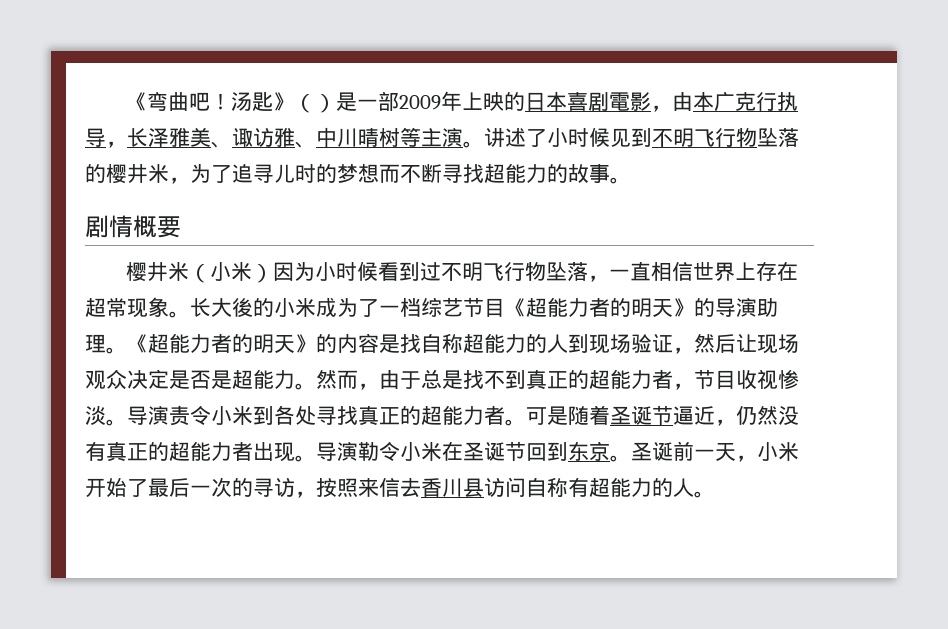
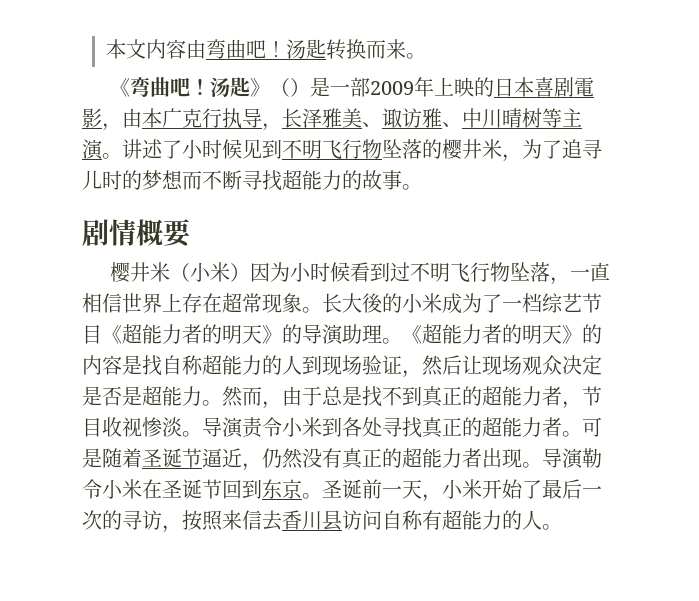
(125, 101) none -> [105,39,426,60] 本文内容由弯曲吧！汤匙转换而来。 //

